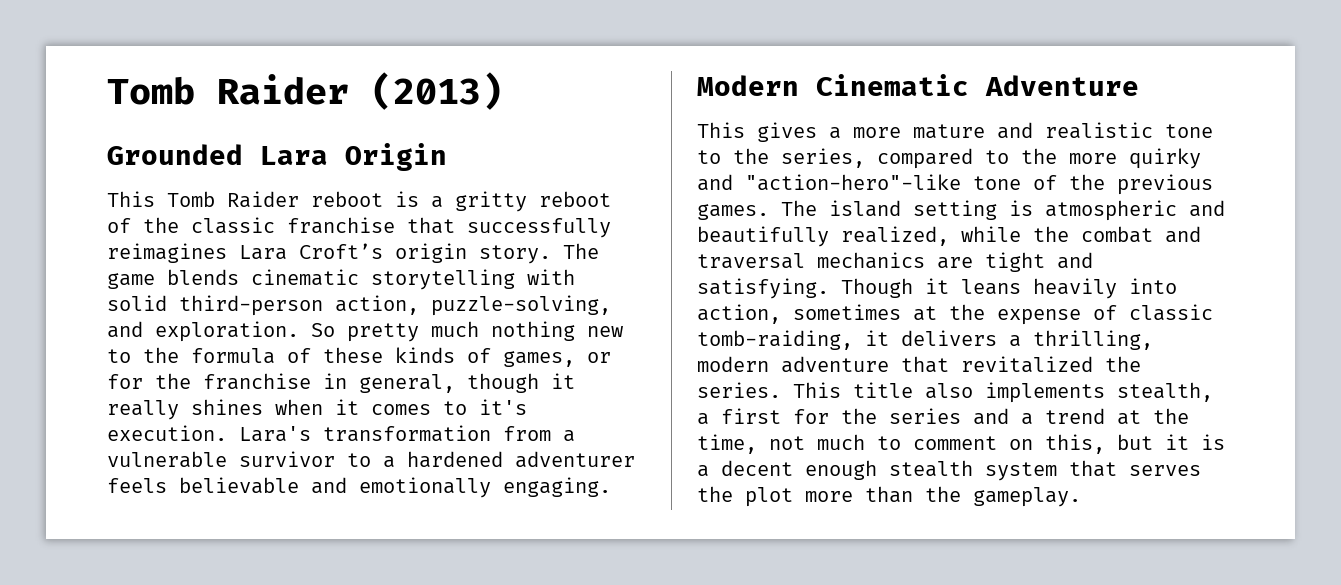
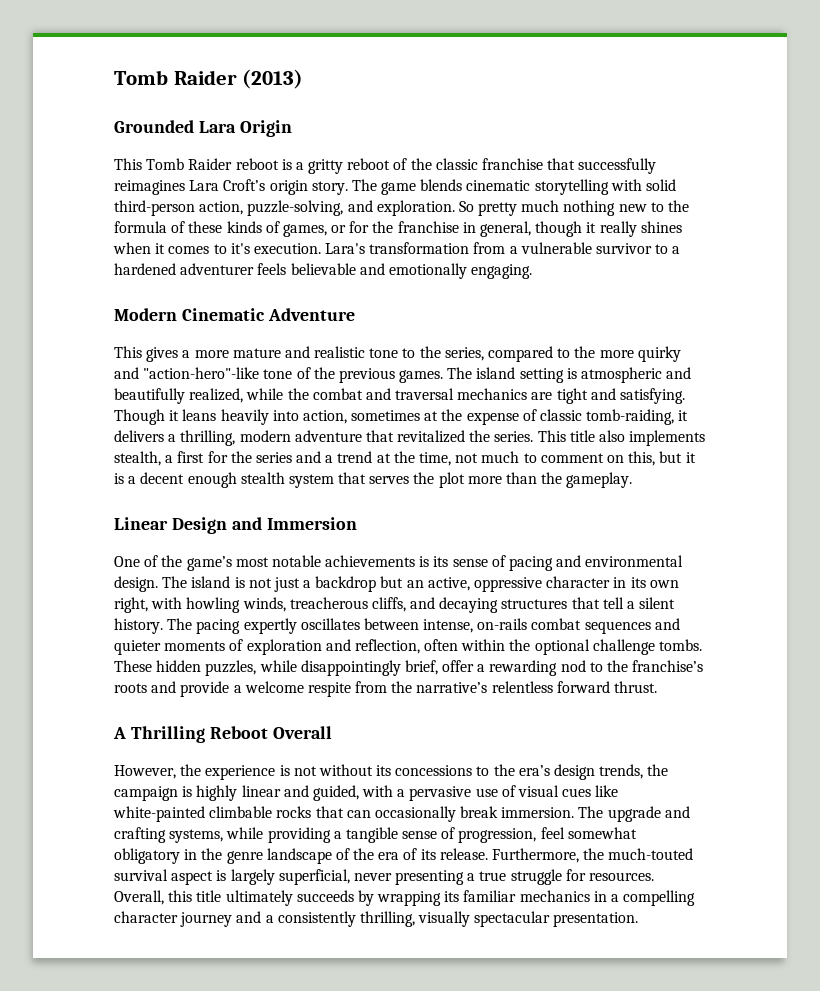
(1081, 497) none -> [114,517,357,534] [114,555,684,571] [114,576,679,592] [114,597,676,613] [114,618,680,634] [114,639,703,655] [114,660,704,676] [114,681,658,697] [113,726,332,743] [114,764,669,780] [114,785,619,801] [113,806,690,822] [114,827,637,843] [114,848,694,864] [114,869,655,885] [114,890,696,906] [114,911,639,927] // Linear Design and Immersion // One of the game’s most notable achievements is its sense of pacing and environmental design. The island is not just a backdrop but an active, oppressive character in its own right, with howling winds, treacherous cliffs, and decaying structures that tell a silent history. The pacing expertly oscillates between intense, on-rails combat sequences and quieter moments of exploration and reflection, often within the optional challenge tombs. These hidden puzzles, while disappointingly brief, offer a rewarding nod to the franchise’s roots and provide a welcome respite from the narrative’s relentless forward thrust. // A Thrilling Reboot Overall // However, the experience is not without its concessions to the era’s design trends, the campaign is highly linear and guided, with a pervasive use of visual cues like white-painted climbable rocks that can occasionally break immersion. The upgrade and crafting systems, while providing a tangible sense of progression, feel somewhat obligatory in the genre landscape of the era of its release. Furthermore, the much-touted survival aspect is largely superficial, never presenting a true struggle for resources. Overall, this title ultimately succeeds by wrapping its familiar mechanics in a compelling character journey and a consistently thrilling, visually spectacular presentation.

